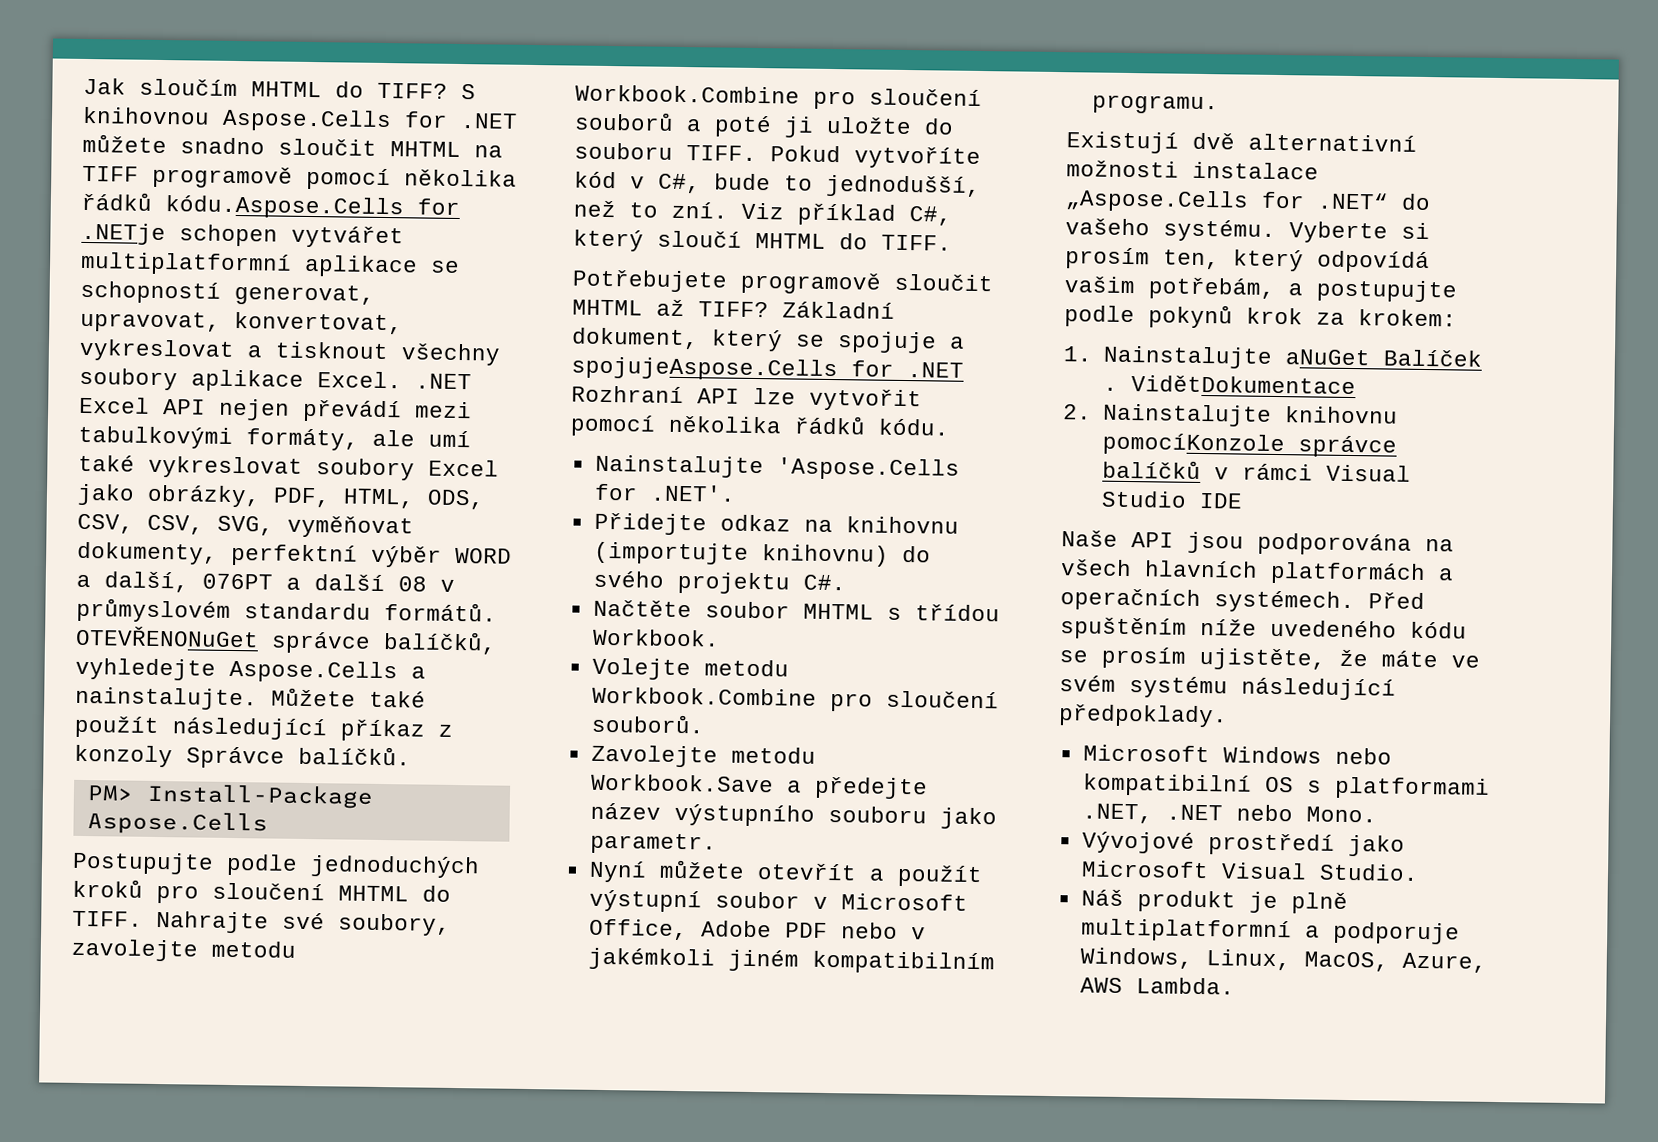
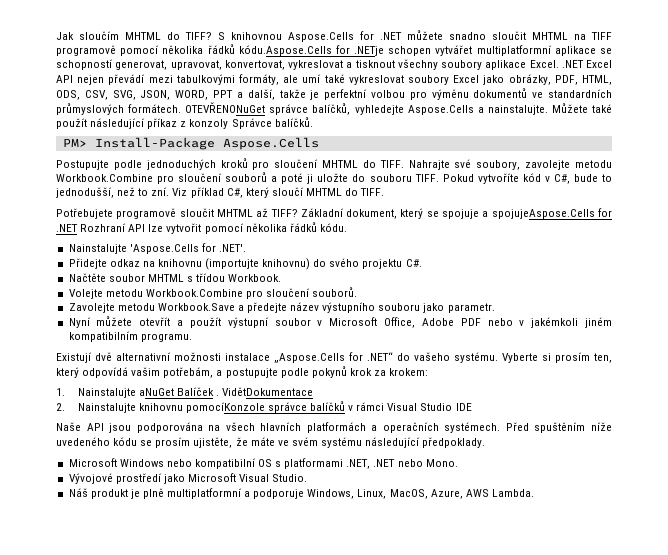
[147,514,414,539] [77,541,512,568] [76,571,455,593] [76,597,497,623] CSV, SVG, vyměňovat dokumenty, perfektní výběr WORD a další, 076PT a další 08 v průmyslovém standardu formátů. -> [112,88,612,100] [56,103,182,115] SVG, JSON, WORD, PPT a další, takže je perfektní volbou pro výměnu dokumentů ve standardních průmyslových formátech.

